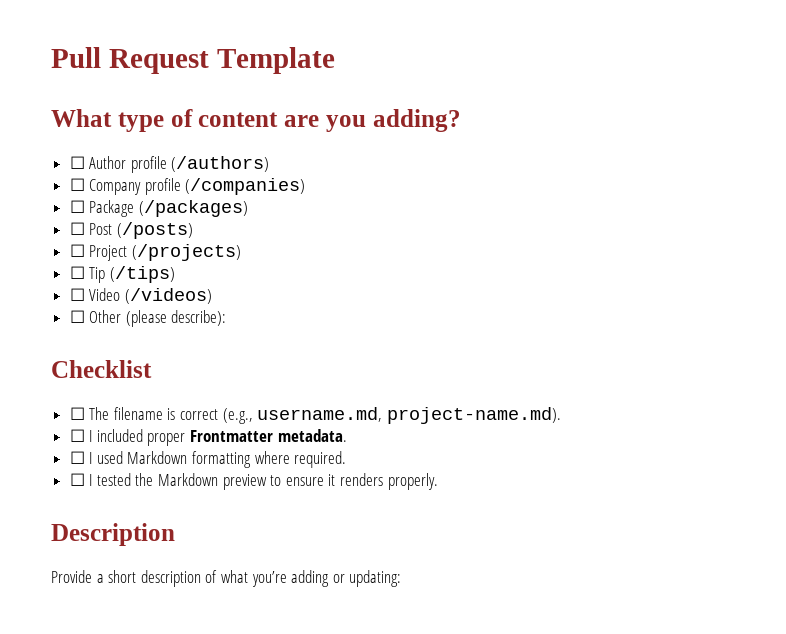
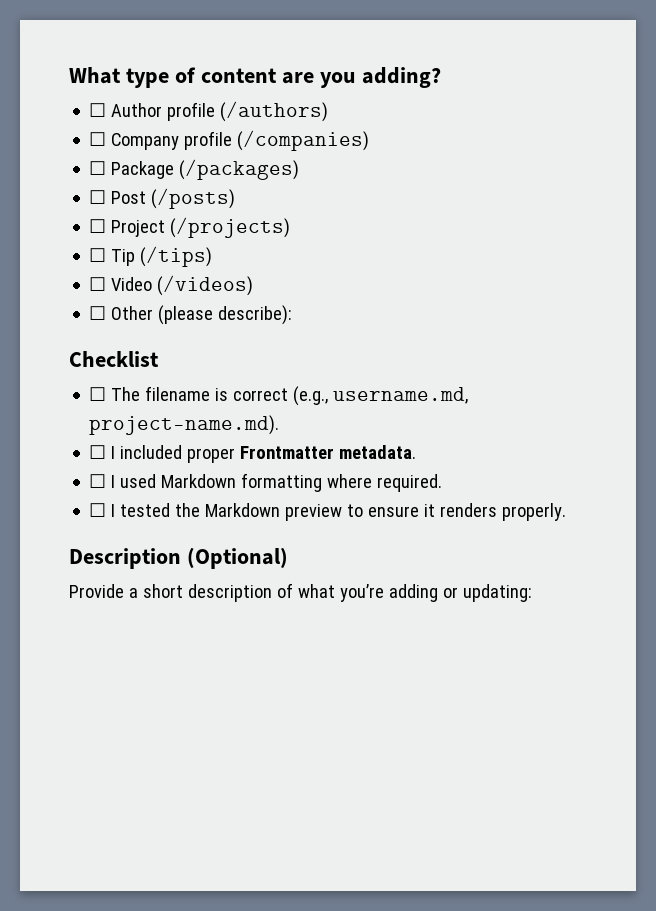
[51,47,335,74] Pull Request Template // -> (69, 75) none
(175, 534) none -> [186,547,288,569] (Optional)

